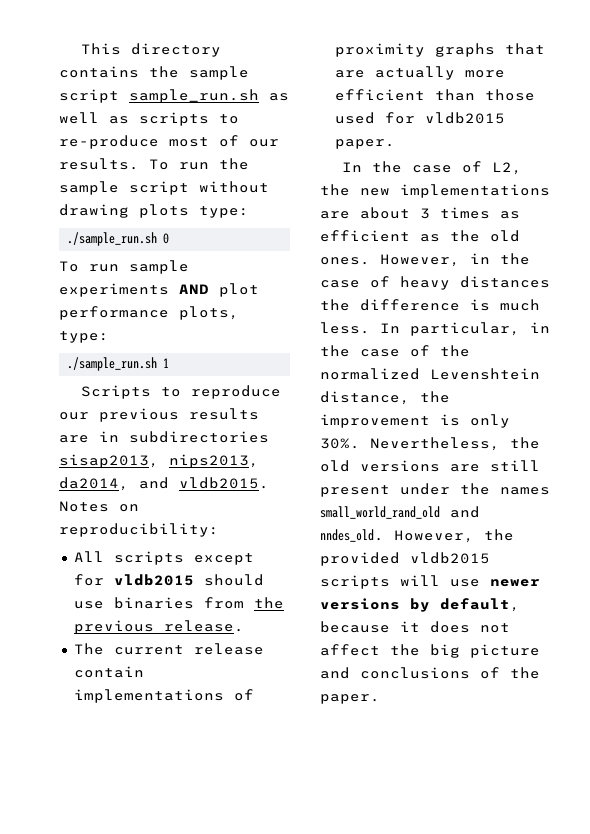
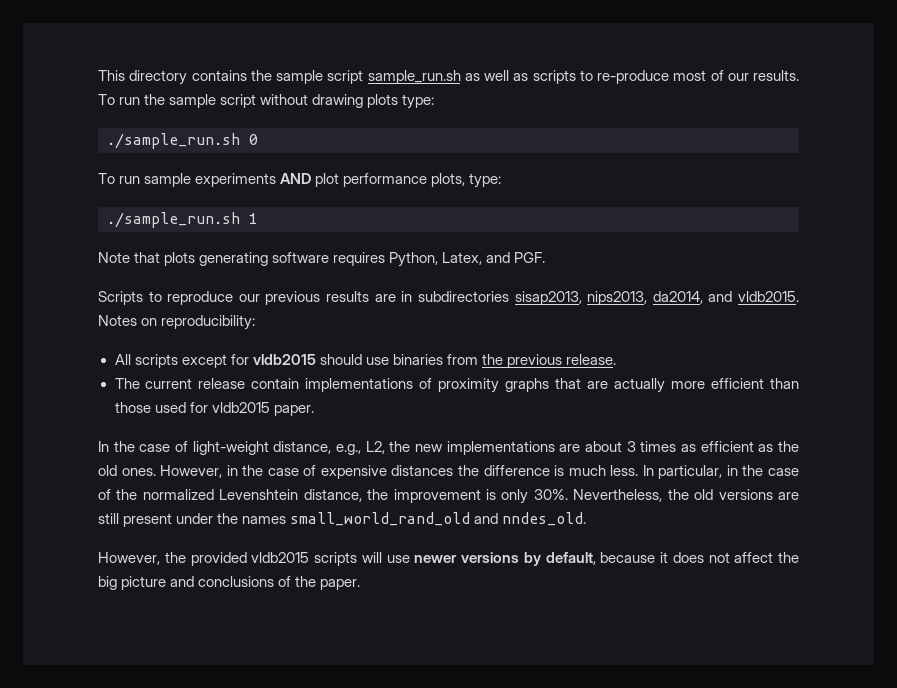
(170, 363) none -> [98,252,546,267] // Note that plots generating software requires Python, Latex, and PGF.
(482, 167) none -> [192,441,361,455] light-weight distance, e.g.,
[400,276,450,290] heavy -> [320,465,387,479] expensive
(384, 535) none -> (587, 519) //

